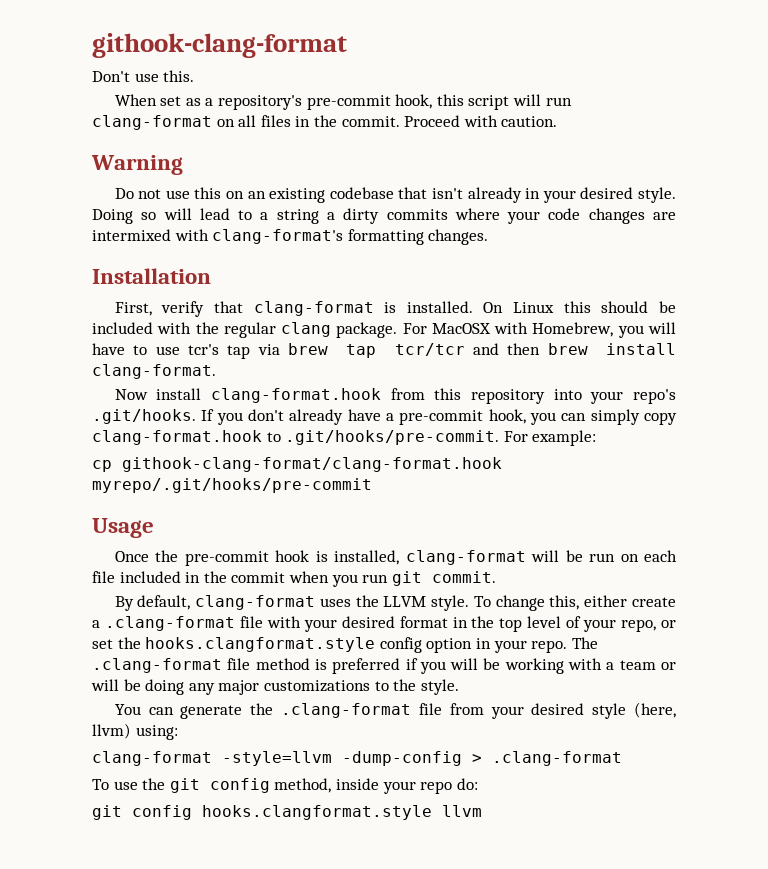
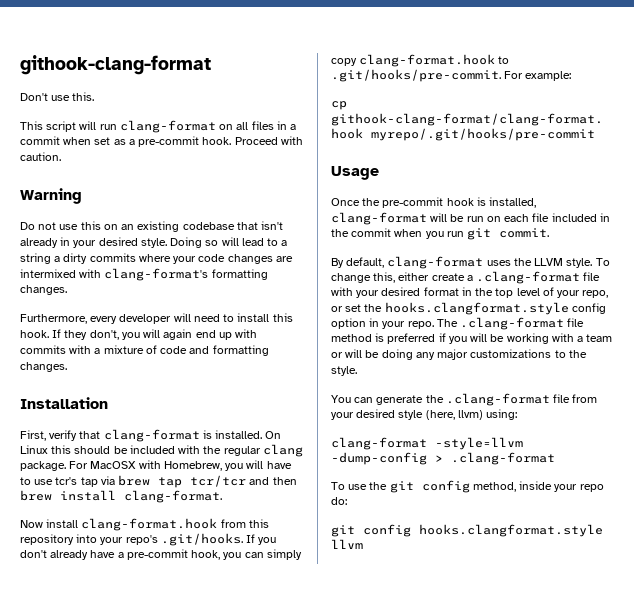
[114,94,464,110] When set as a repository's pre-commit hook, this -> [20,121,43,130] This
[313,115,400,127] the commit. -> [290,124,297,130] [20,136,232,147] a commit when set as a pre-commit hook.
(489, 237) none -> [20,313,293,324] [20,329,258,340] [20,345,269,356] [20,362,67,372] // Furthermore, every developer will need to install this hook. If they don't, you will again end up with commits with a mixture of code and formatting changes.

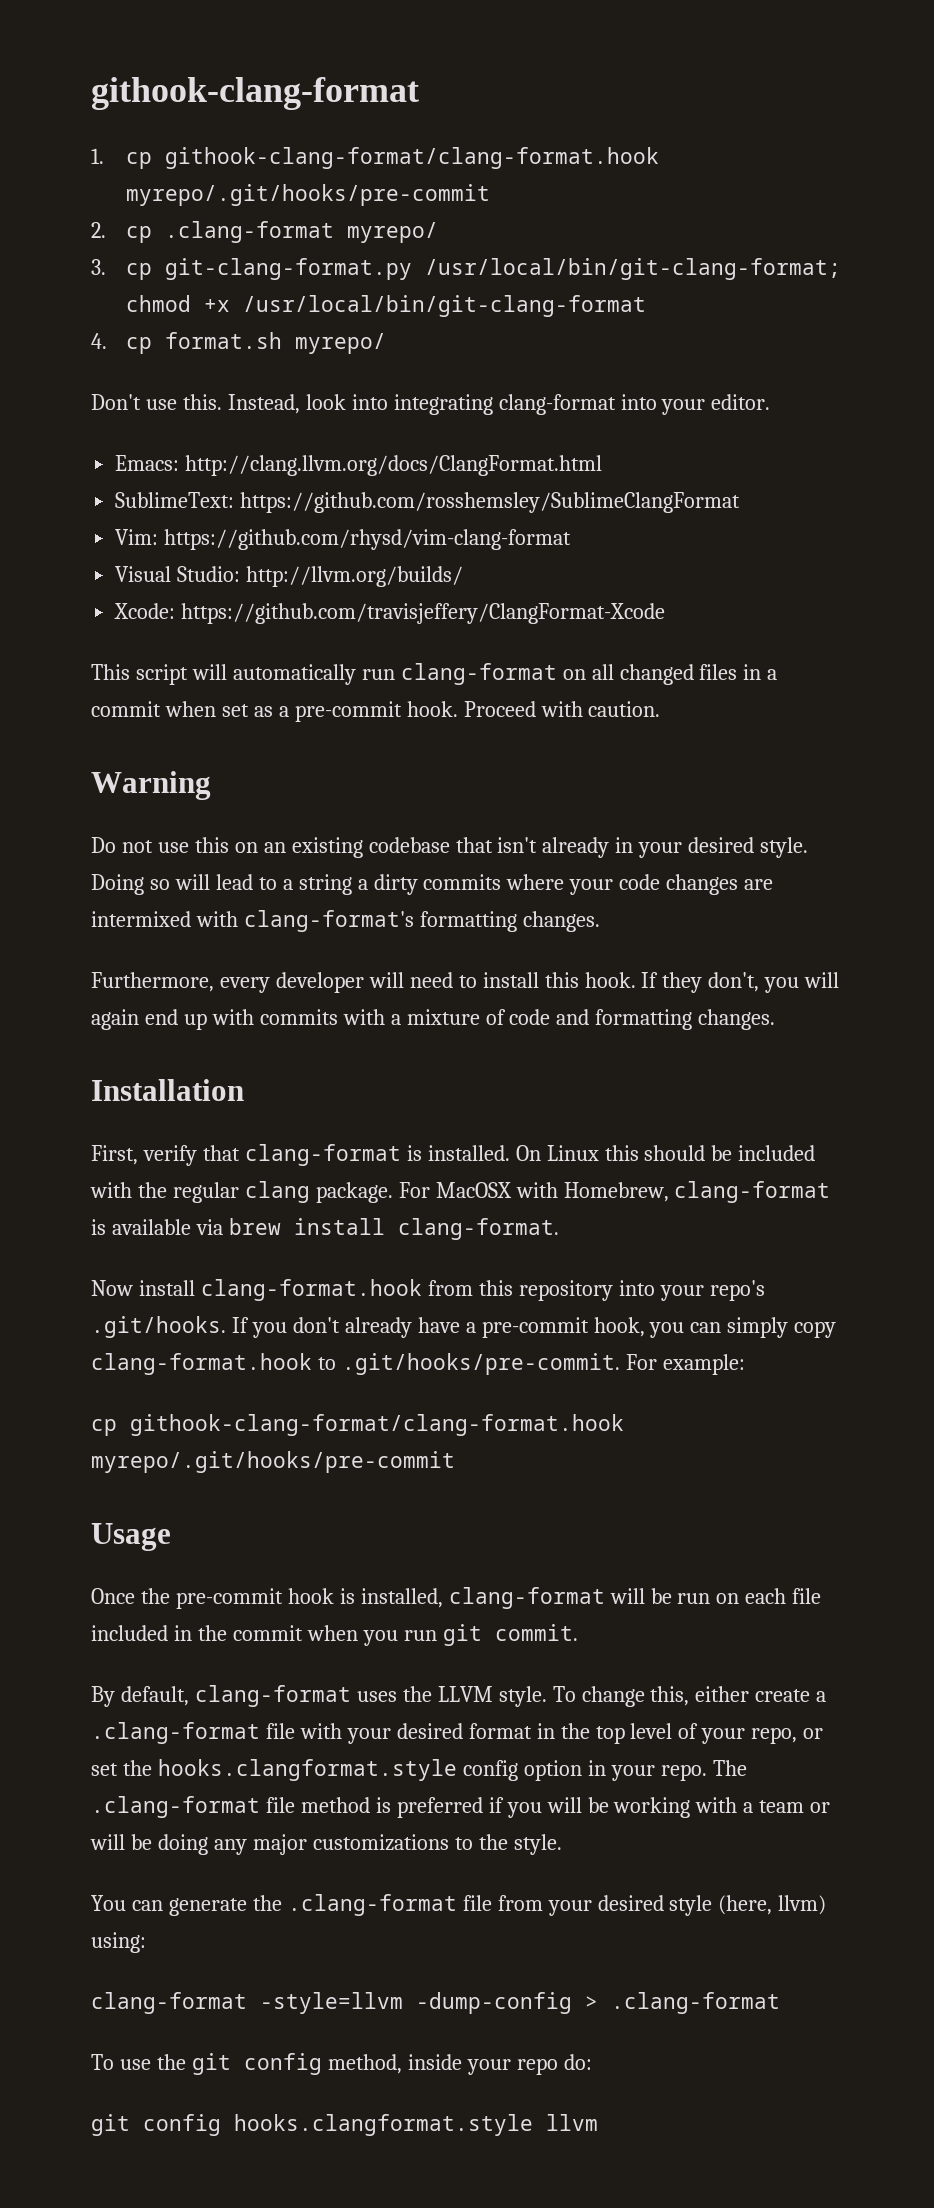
[20,92,95,101] Don't use this. -> [91,147,660,169] [126,184,491,206] [91,221,439,243] [91,258,842,280] [126,295,647,317] [91,332,387,354] [91,394,771,415] [115,455,603,476] [115,492,741,513] [115,529,572,550] [115,566,464,587] [114,603,666,624] 1. cp githook-clang-format/clang-format.hook myrepo/.git/hooks/pre-commit // 2. cp .clang-format myrepo/ // 3. cp git-clang-format.py /usr/local/bin/git-clang-format; chmod +x /usr/local/bin/git-clang-format // 4. cp format.sh myrepo/ // Don't use this. Instead, look into integrating clang-format into your editor. // Emacs: http://clang.llvm.org/docs/ClangFormat.html // SublimeText: https://github.com/rosshemsley/SublimeClangFormat // Vim: https://github.com/rhysd/vim-clang-format // Visual Studio: http://llvm.org/builds/ // Xcode: https://github.com/travisjeffery/ClangFormat-Xcode
(97, 125) none -> [232,664,356,685] automatically
(249, 126) none -> [619,664,694,685] changed
[225,460,292,471] [20,475,297,488] you will have to use tcr's tap via brew tap tcr/tcr and then -> [674,1181,831,1203] [91,1219,223,1235] clang-format is available via

